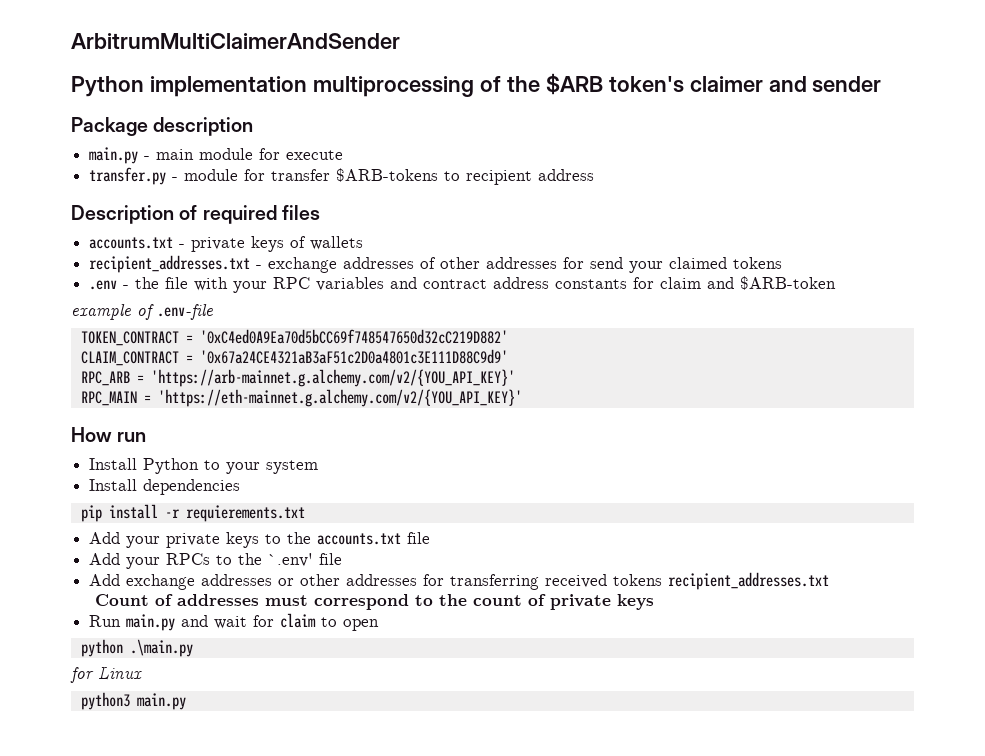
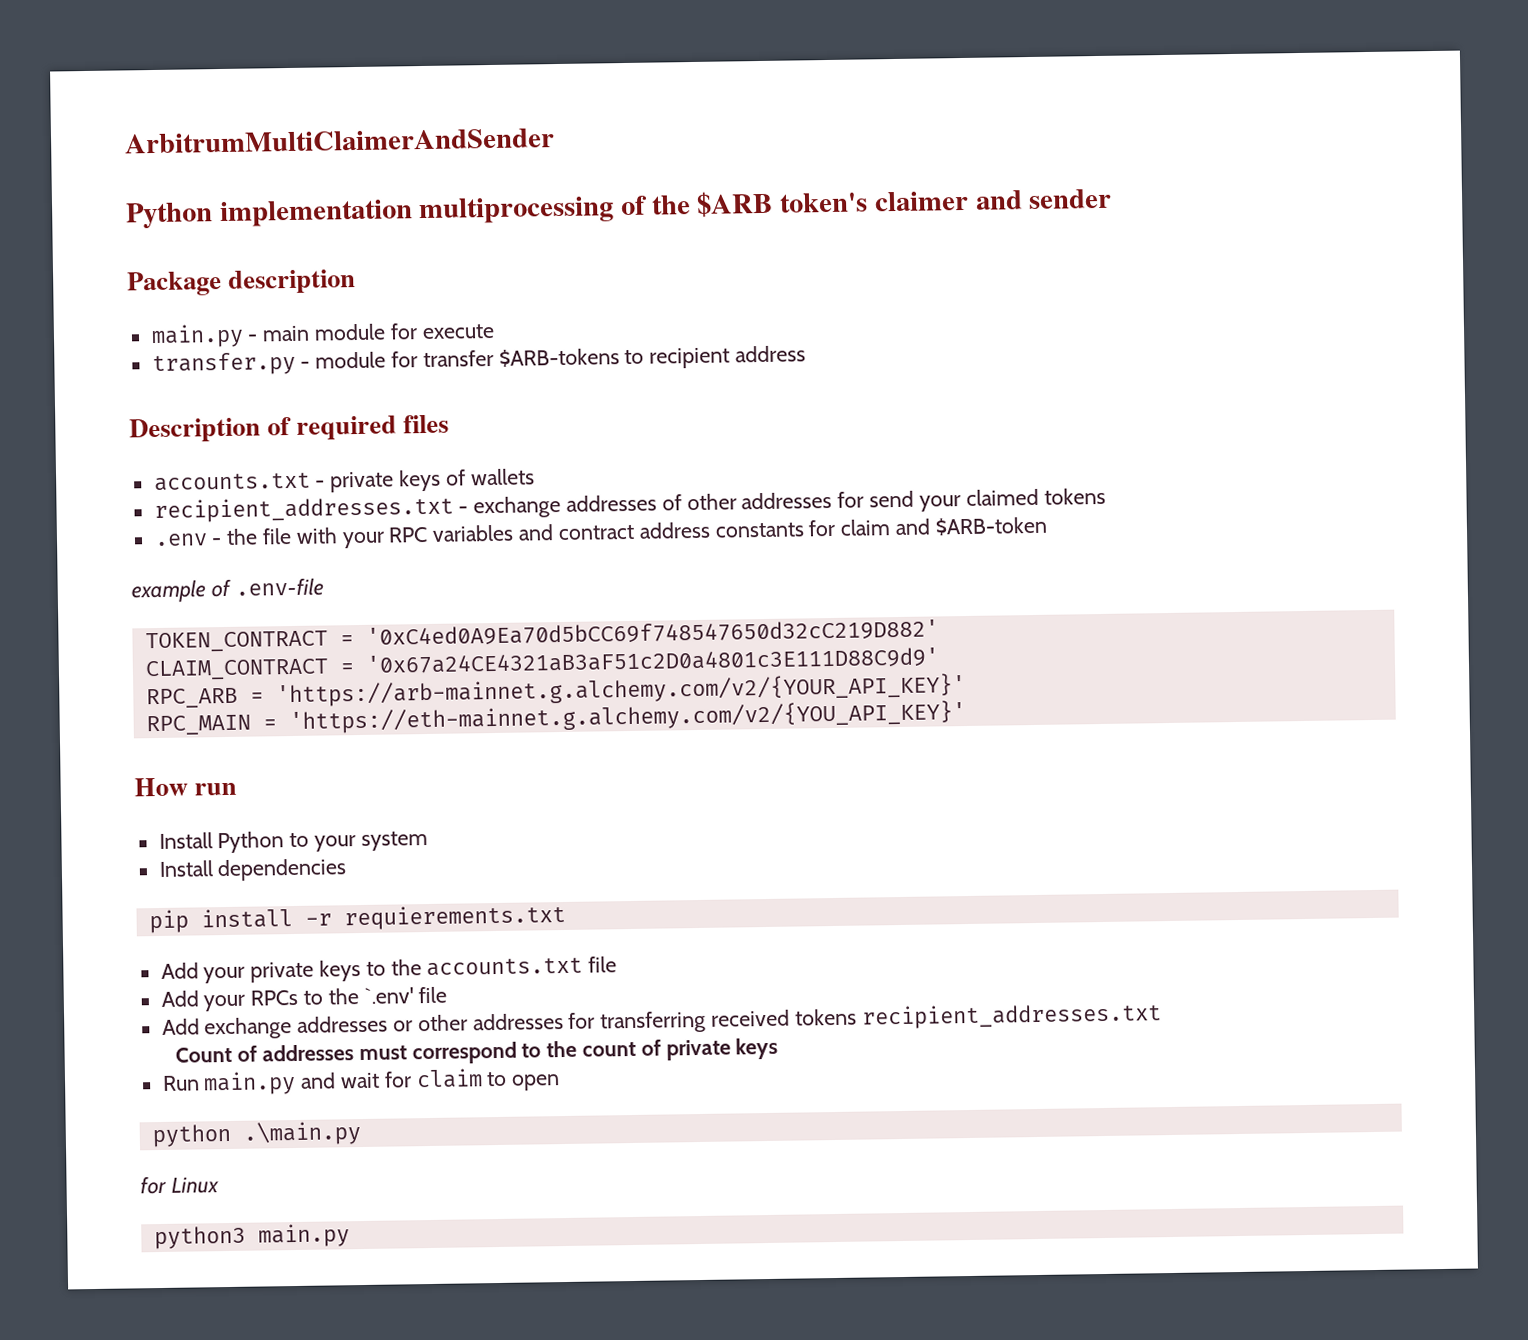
[150,369,515,387] 'https://arb-mainnet.g.alchemy.com/v2/{YOU_API_KEY}' -> [275,673,966,708] 'https://arb-mainnet.g.alchemy.com/v2/{YOUR_API_KEY}'

